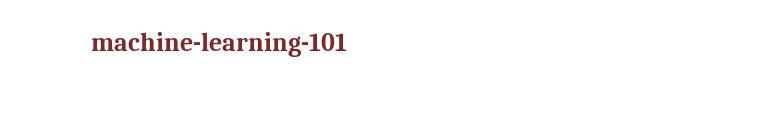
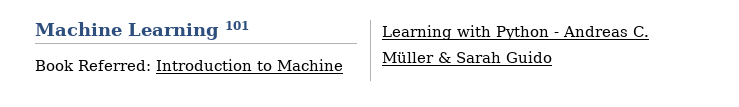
[91,32,347,57] machine-learning-101 -> [35,21,249,40] [35,59,343,71] [382,25,649,40] [382,51,552,63] Machine Learning 101 // Book Referred: Introduction to Machine Learning with Python - Andreas C. Müller & Sarah Guido

